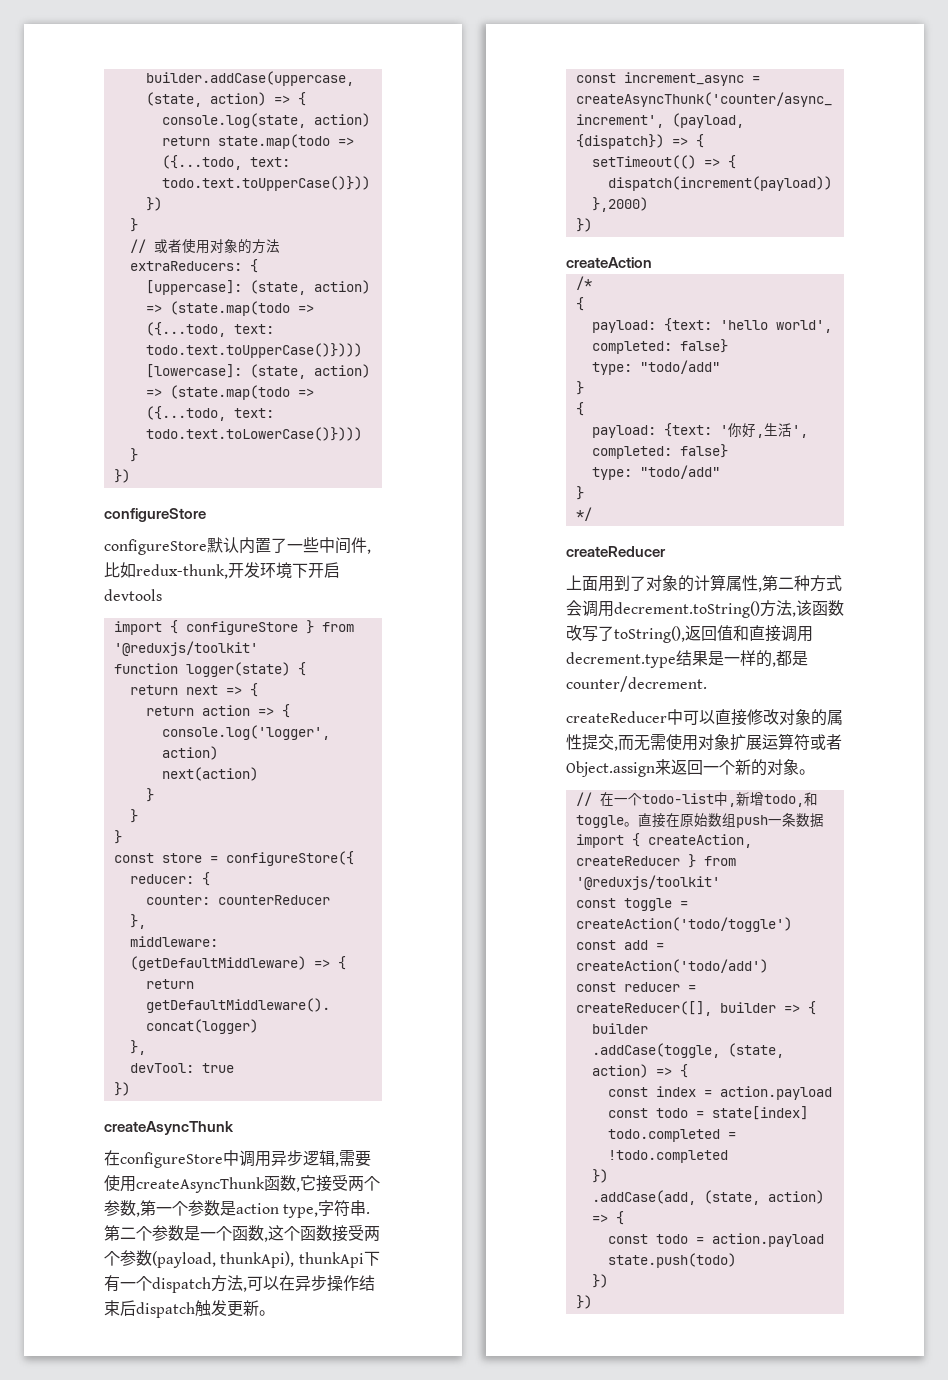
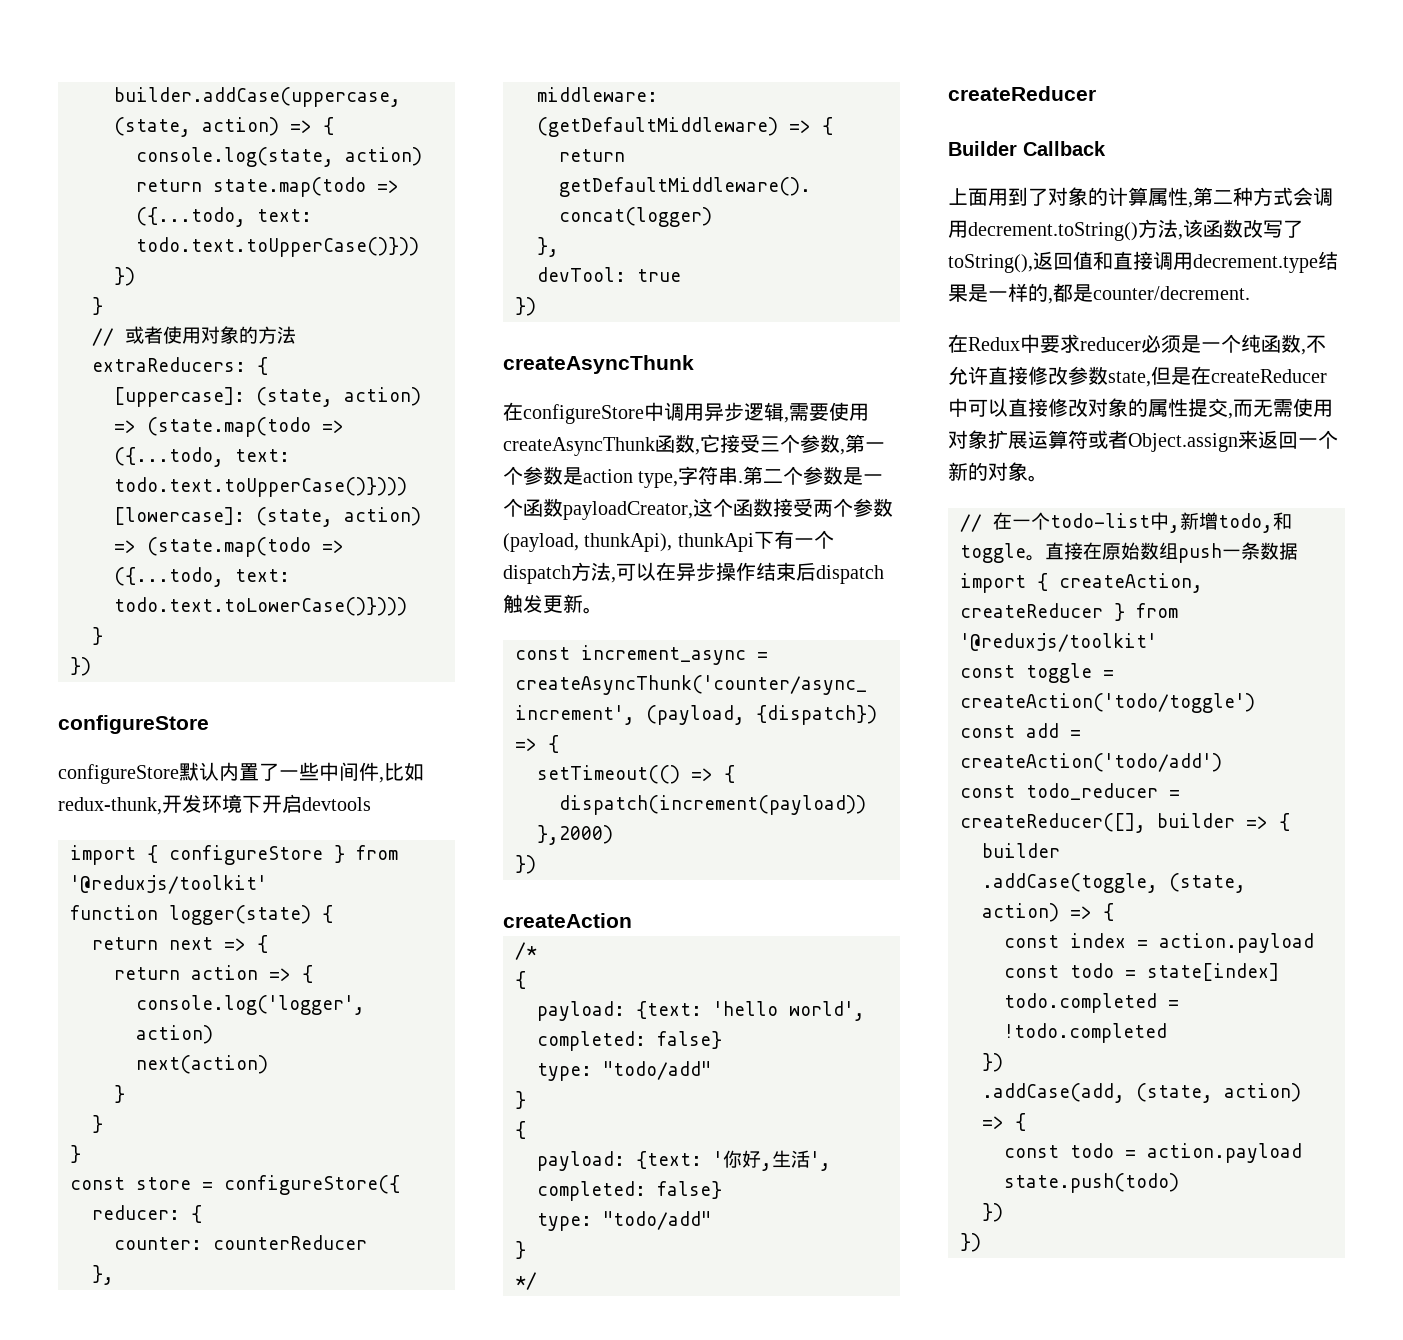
[348,1176,364,1191] 两 -> [760,436,780,452] 三
[264,1237,268,1242] , -> [563,501,693,520] payloadCreator,
(666, 551) none -> [948,141,1106,156] // Builder Callback
(707, 684) none -> [948,334,1326,355] [948,366,1211,387] 在Redux中要求reducer必须是一个纯函数,不允许直接修改参数state,但是在
[623,982,680,992] reducer -> [1026,783,1158,800] todo_reducer

